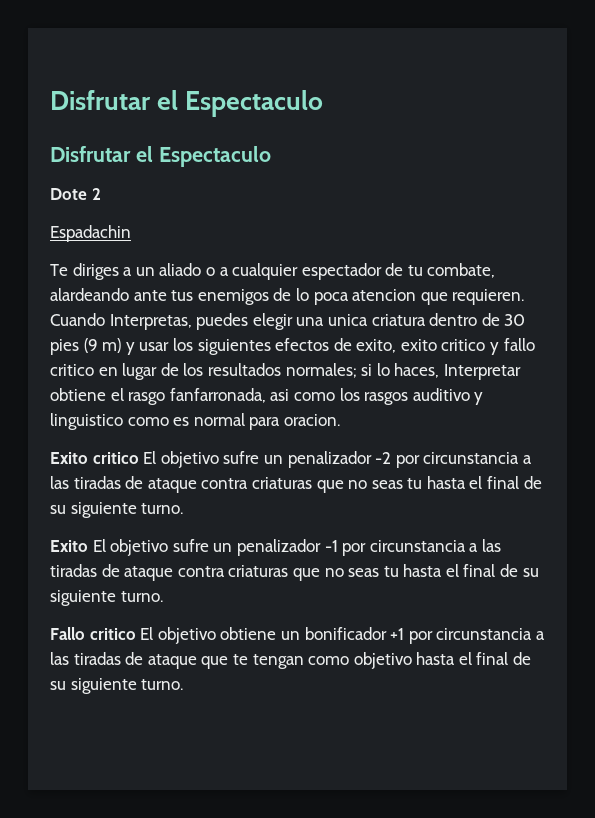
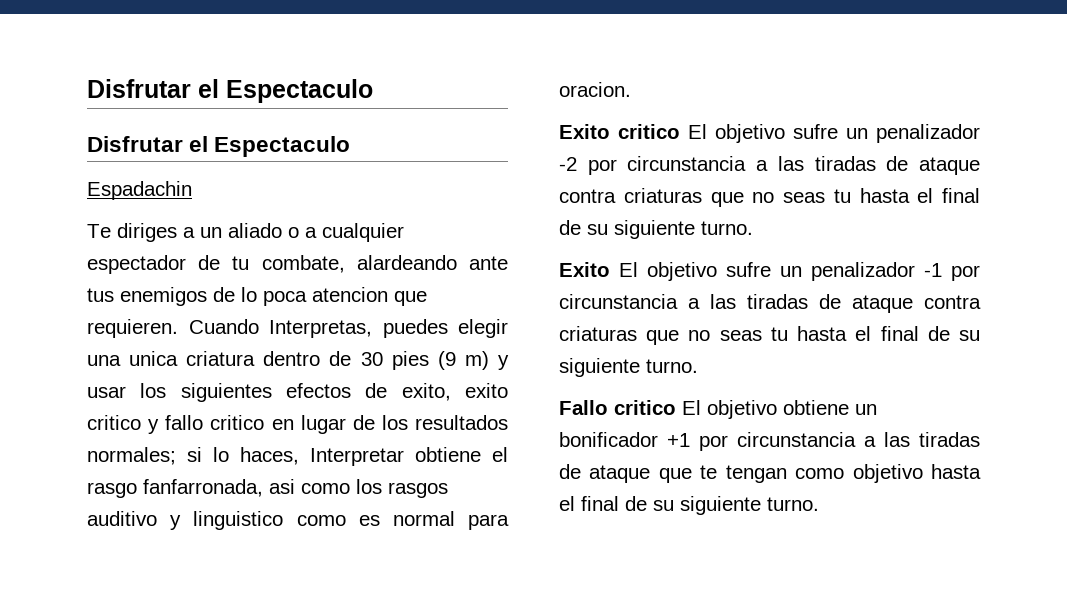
[50,188,101,200] // Dote 2 -> (351, 146) none

